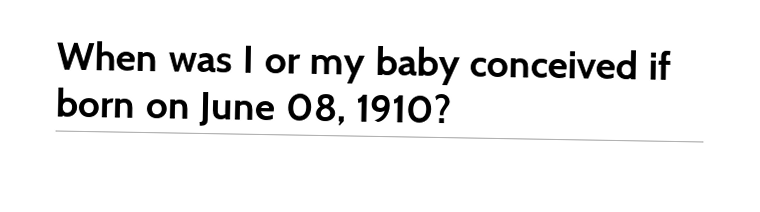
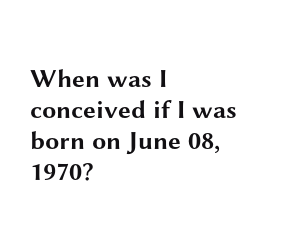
[263,45,671,86] or my baby conceived if -> [30,100,237,118] conceived if I was
[355,92,453,124] 1910? -> [30,163,94,181] 1970?

